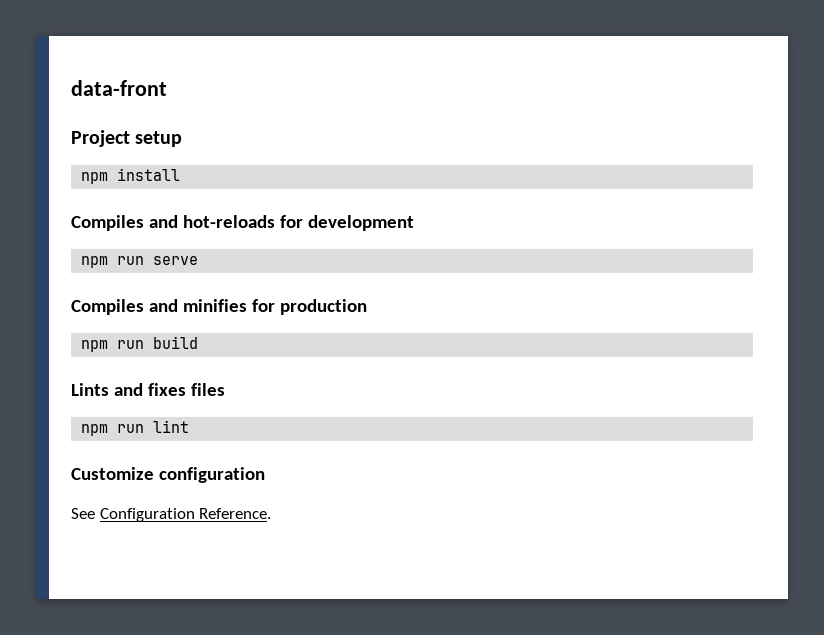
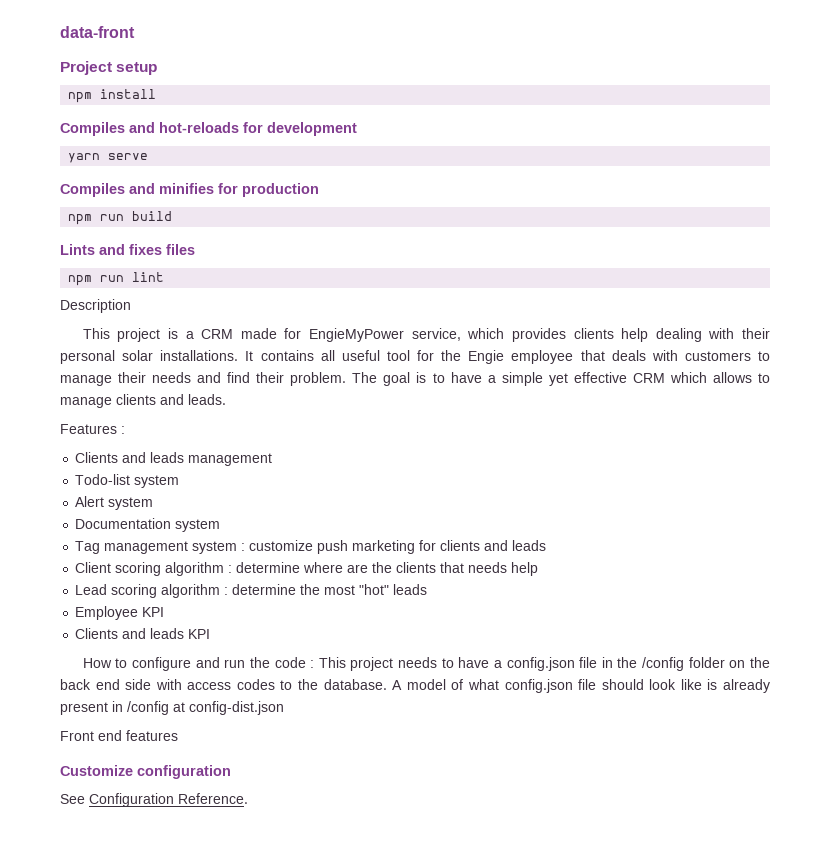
[81,256,145,268] npm run -> [68,153,101,163] yarn
(190, 426) none -> [60,299,131,313] [82,328,770,342] [60,350,770,364] [60,372,770,386] [60,394,226,408] [60,424,125,434] [75,452,273,466] [75,474,180,488] [75,496,154,510] [75,518,221,532] [75,540,547,554] [75,562,539,576] [75,584,428,598] [75,606,165,620] [75,628,211,639] [82,657,770,671] [60,679,770,693] [60,701,284,715] [60,730,178,741] // Description // This project is a CRM made for EngieMyPower service, which provides clients help dealing with their personal solar installations. It contains all useful tool for the Engie employee that deals with customers to manage their needs and find their problem. The goal is to have a simple yet effective CRM which allows to manage clients and leads. // Features : // Clients and leads management // Todo-list system // Alert system // Documentation system // Tag management system : customize push marketing for clients and leads // Client scoring algorithm : determine where are the clients that needs help // Lead scoring algorithm : determine the most "hot" leads // Employee KPI // Clients and leads KPI // How to configure and run the code : This project needs to have a config.json file in the /config folder on the back end side with access codes to the database. A model of what config.json file should look like is already present in /config at config-dist.json // Front end features

